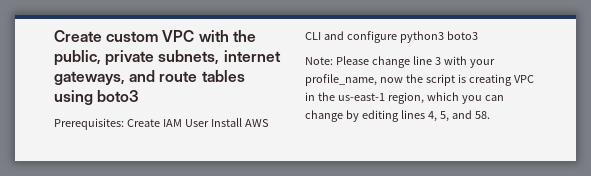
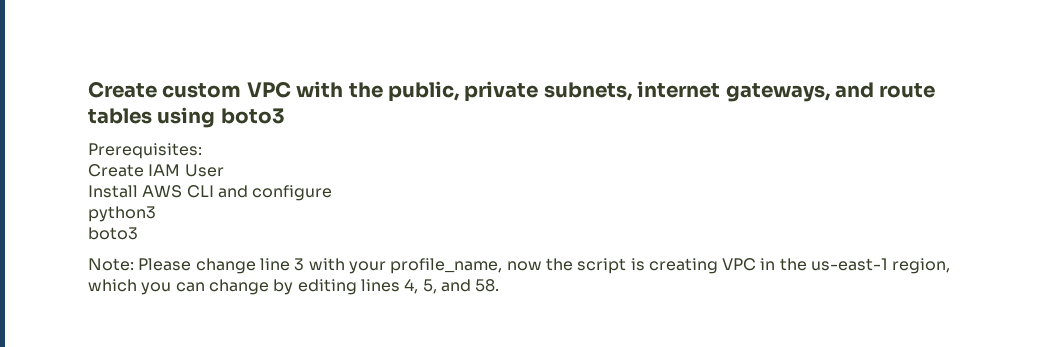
(124, 124) none -> (202, 151) //
(209, 123) none -> (224, 170) //
(397, 37) none -> (333, 193) //
(444, 37) none -> (156, 214) //

